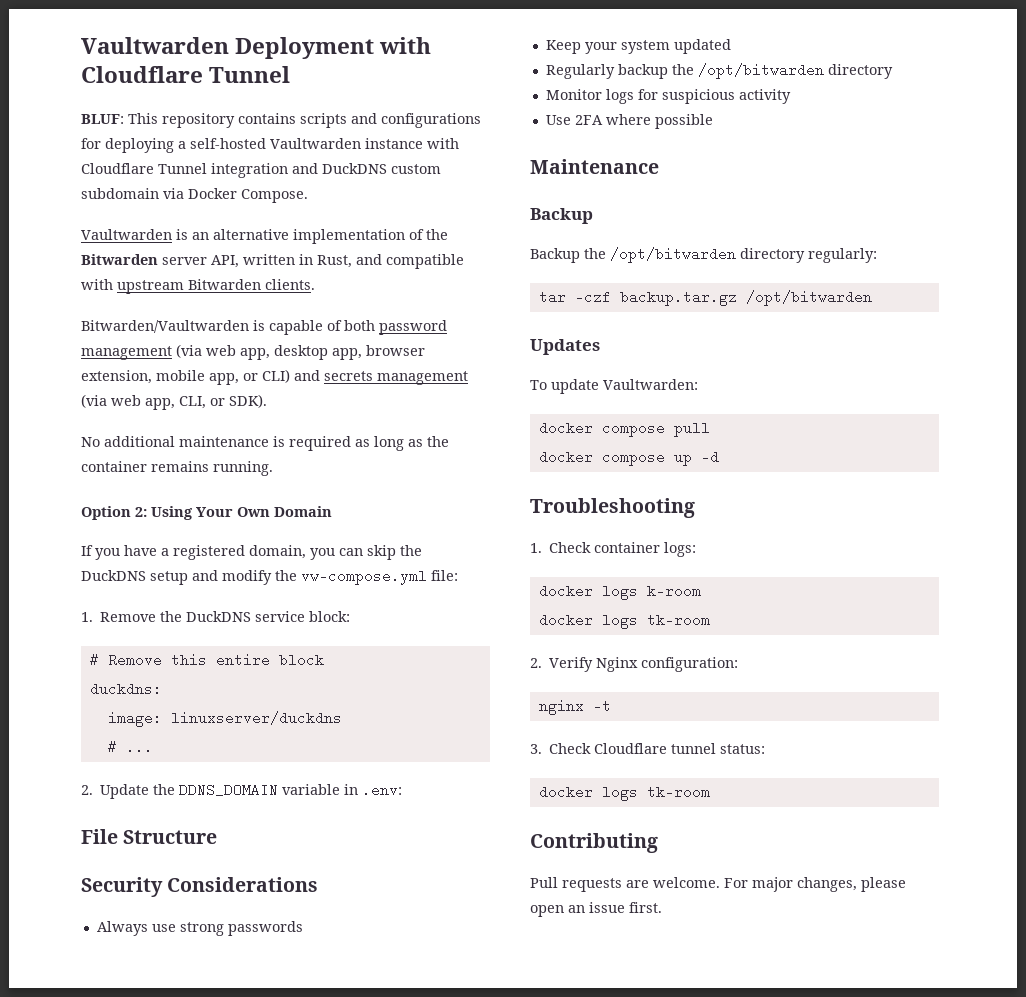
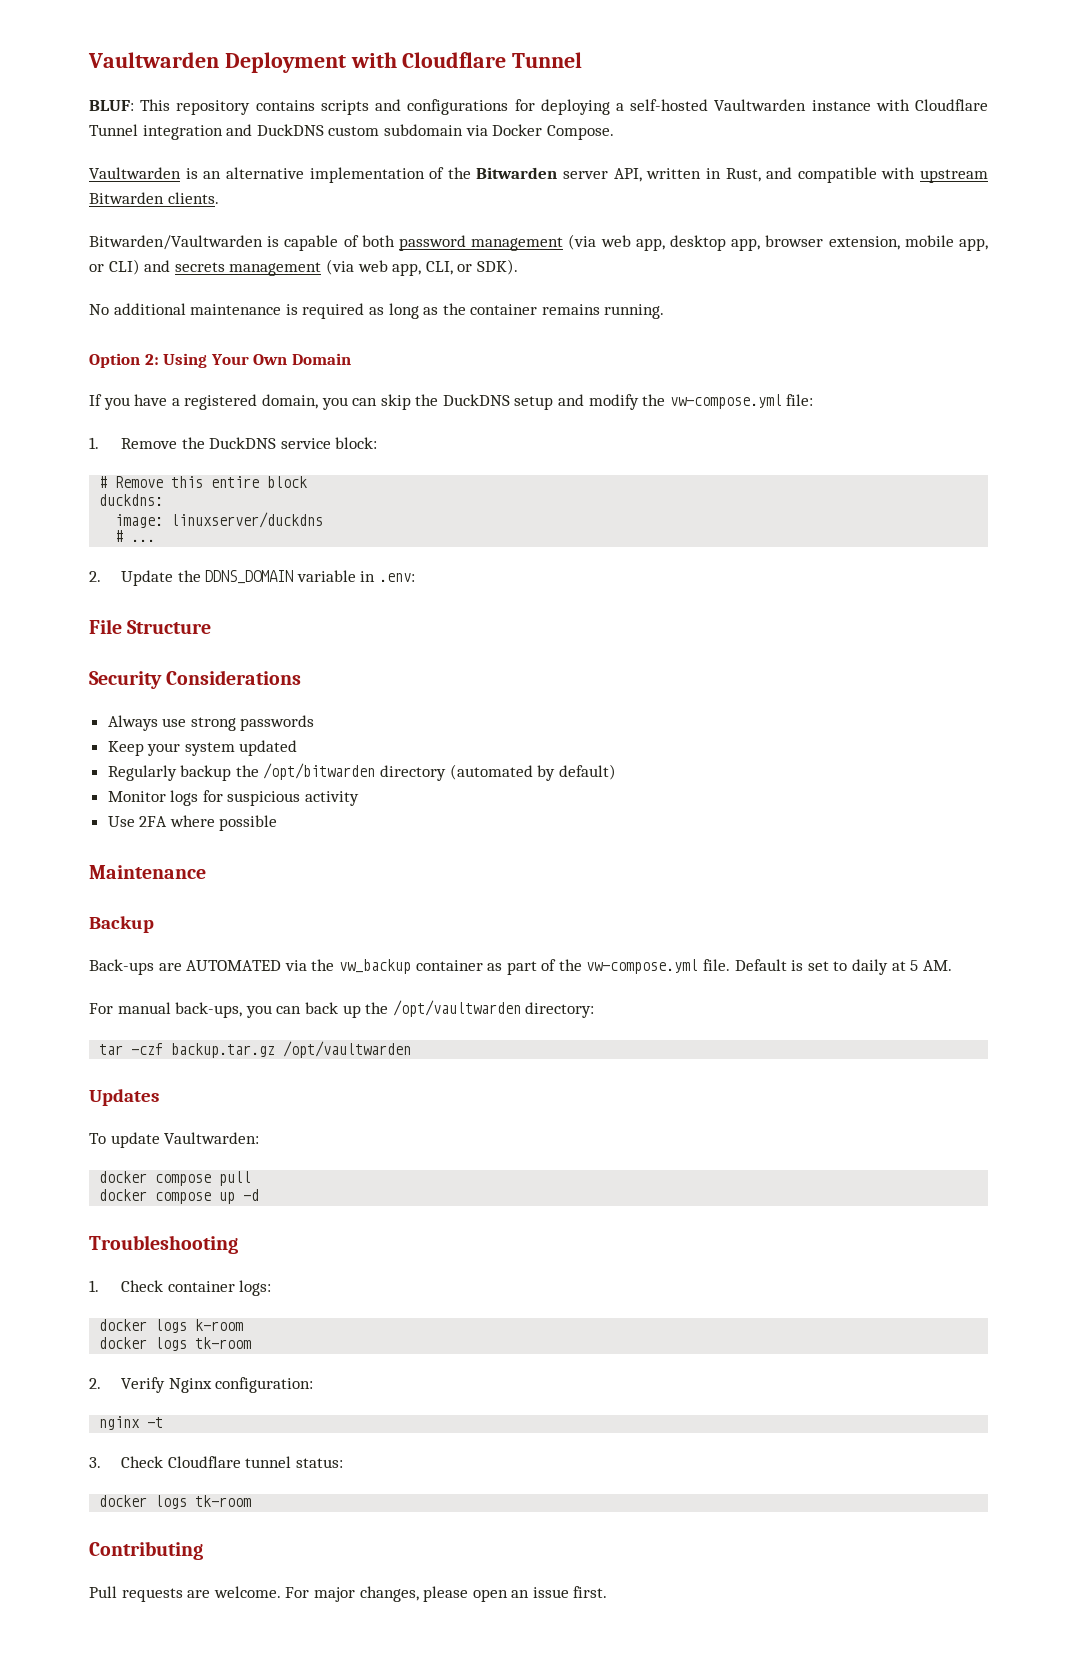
(893, 71) none -> [449,764,616,781] (automated by default)
[530,247,877,263] Backup the /opt/bitwarden directory regularly: -> [89,959,952,975] [89,1000,595,1018] Back-ups are AUTOMATED via the vw_backup container as part of the vw-compose.yml file. Default is set to daily at 5 AM. // For manual back-ups, you can back up the /opt/vaultwarden directory:
[745,290,872,306] /opt/bitwarden -> [283,1041,412,1058] /opt/vaultwarden

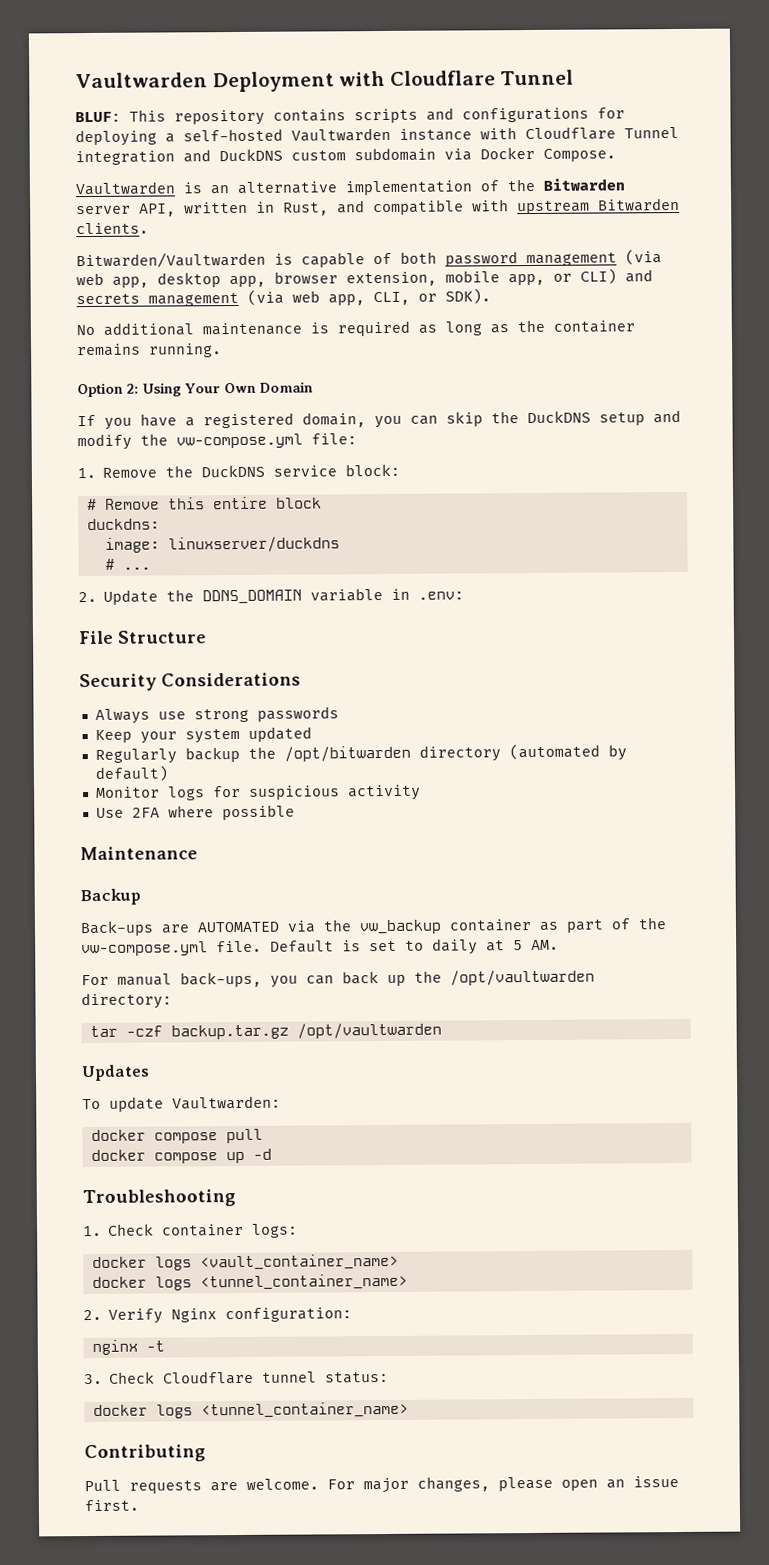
[195,1319,244,1331] [99,1337,252,1351] k-room // docker logs tk-room -> [199,1253,399,1271] [91,1273,408,1291] <vault_container_name> // docker logs <tunnel_container_name>
[195,1495,252,1507] tk-room -> [200,1401,409,1419] <tunnel_container_name>

